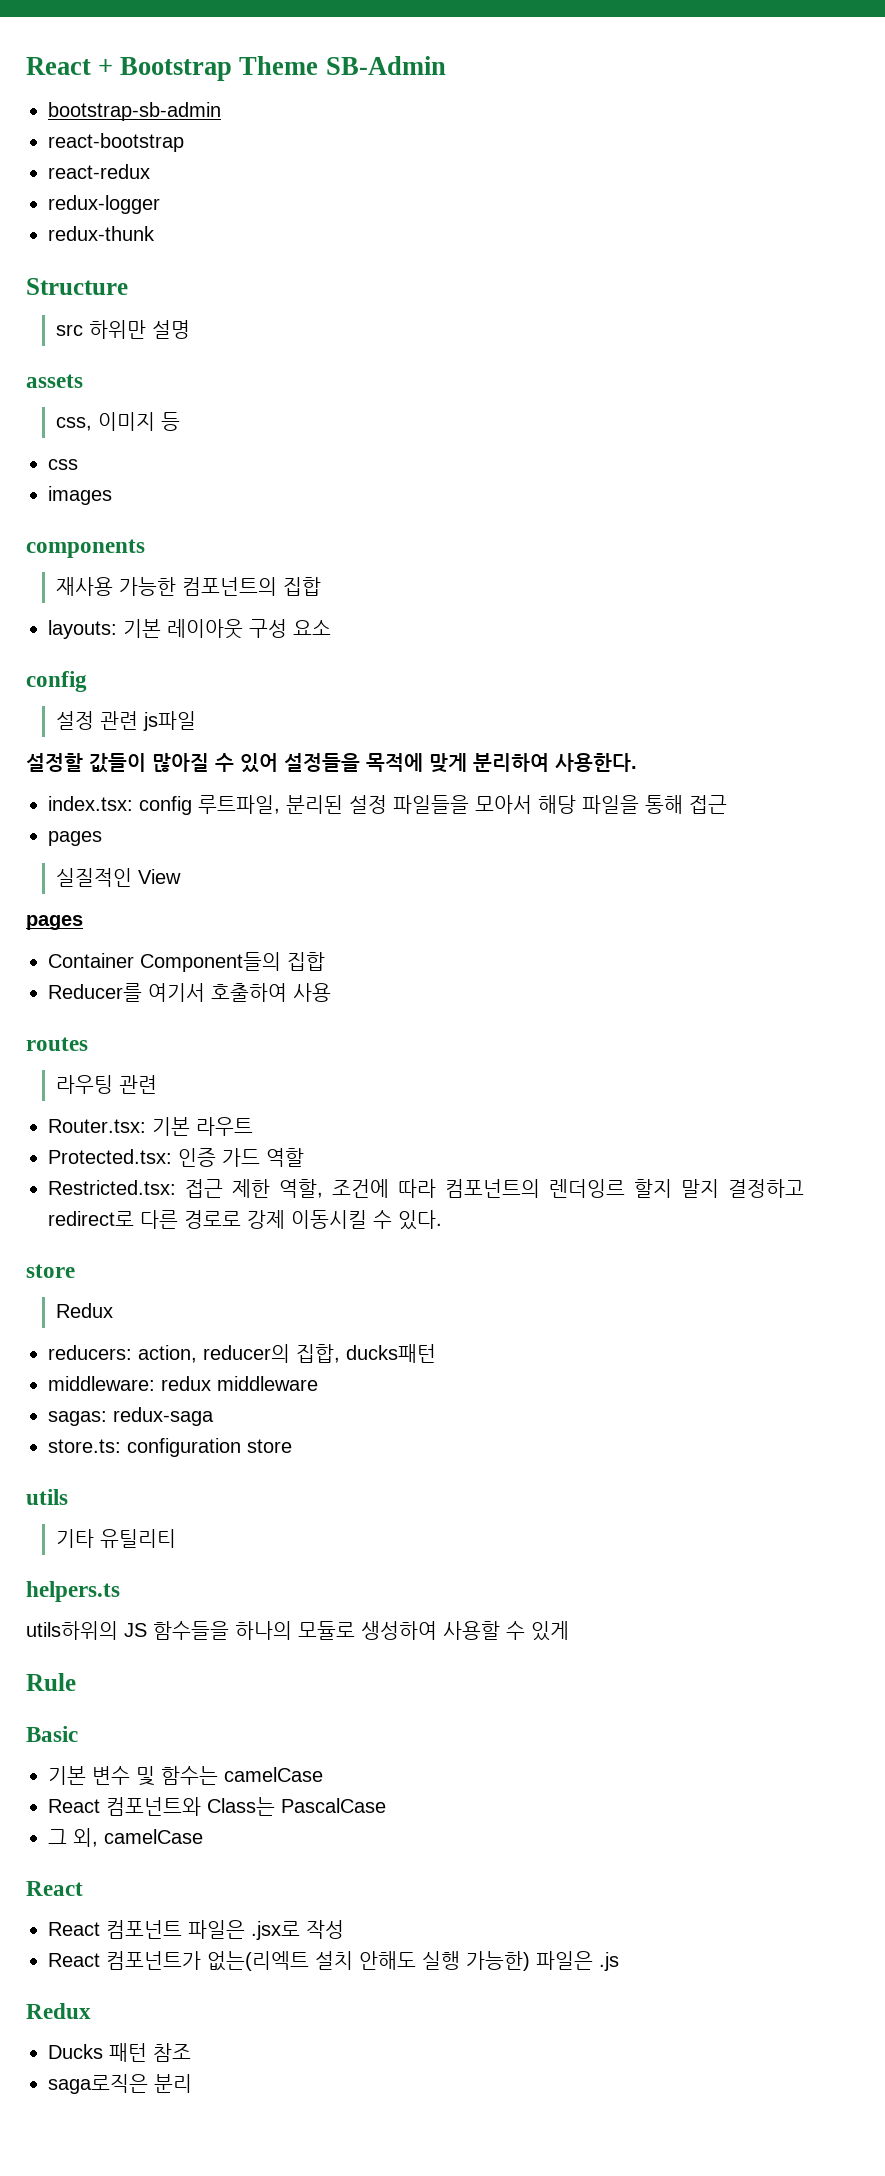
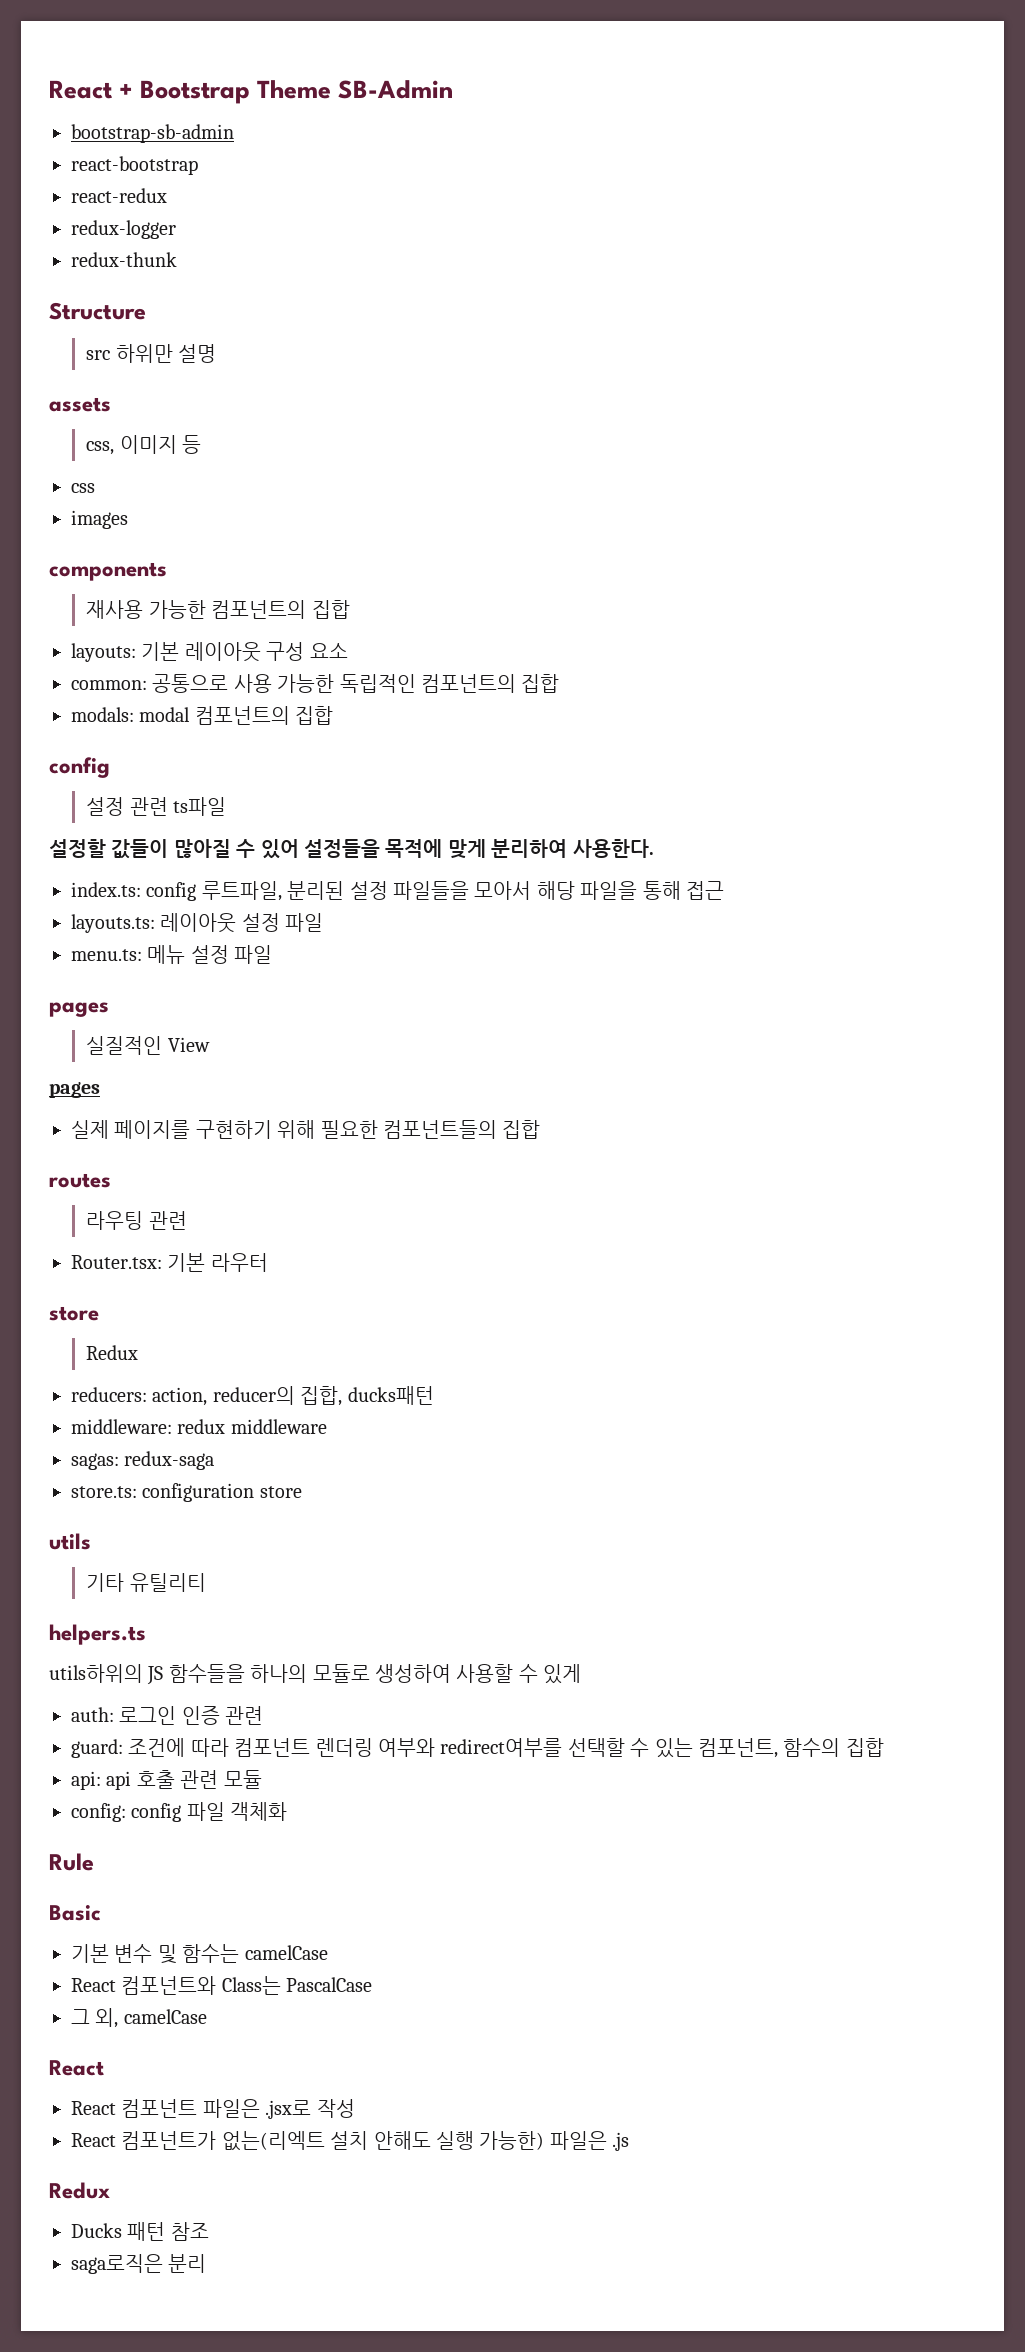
(331, 627) none -> [71,674,560,693] [71,706,334,725] // common: 공통으로 사용 가능한 독립적인 컴포넌트의 집합 // modals: modal 컴포넌트의 집합
[143,711,197,731] js파일 -> [173,797,227,816] ts파일
[48,796,133,811] index.tsx: -> [71,882,141,897] index.ts:
[48,831,102,846] [56,868,182,887] [26,915,83,930] [48,952,325,972] [48,983,331,1002] pages // 실질적인 View // pages // Container Component들의 집합 // Reducer를 여기서 호출하여 사용 -> [71,913,324,933] [71,945,273,964] [49,1002,109,1017] [86,1036,210,1055] [49,1082,100,1098] [71,1120,541,1139] layouts.ts: 레이아웃 설정 파일 // menu.ts: 메뉴 설정 파일 // pages // 실질적인 View // pages // 실제 페이지를 구현하기 위해 필요한 컴포넌트들의 집합
[196,1117,253,1136] [48,1148,304,1167] [48,1179,804,1198] [48,1210,442,1230] 라우트 // Protected.tsx: 인증 가드 역할 // Restricted.tsx: 접근 제한 역할, 조건에 따라 컴포넌트의 렌더잉르 할지 말지 결정하고 redirect로 다른 경로로 강제 이동시킬 수 있다. -> [210,1253,268,1272] 라우터
(569, 1631) none -> [71,1706,264,1725] [71,1738,884,1758] [71,1770,262,1790] [71,1802,288,1822] // auth: 로그인 인증 관련 // guard: 조건에 따라 컴포넌트 렌더링 여부와 redirect여부를 선택할 수 있는 컴포넌트, 함수의 집합 // api: api 호출 관련 모듈 // config: config 파일 객체화

